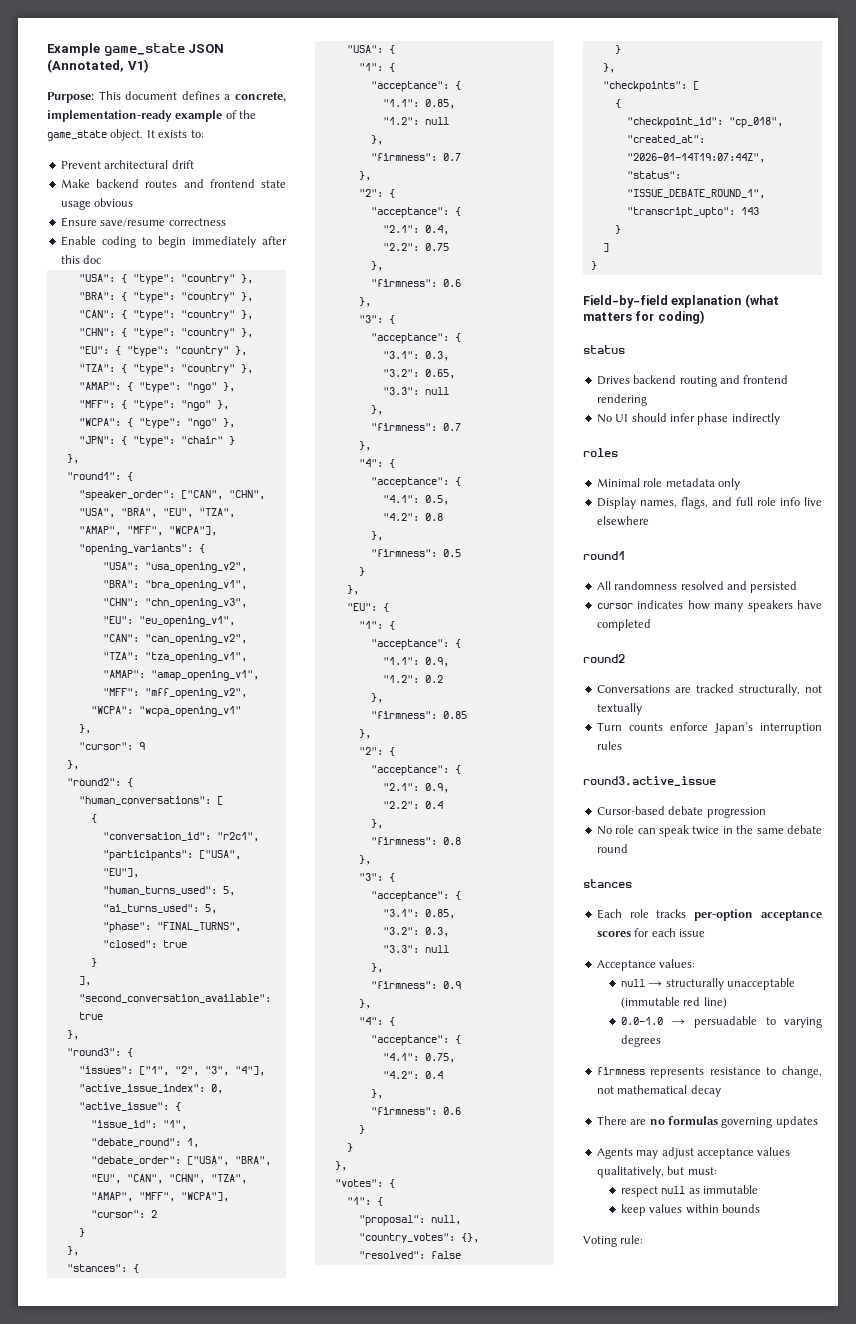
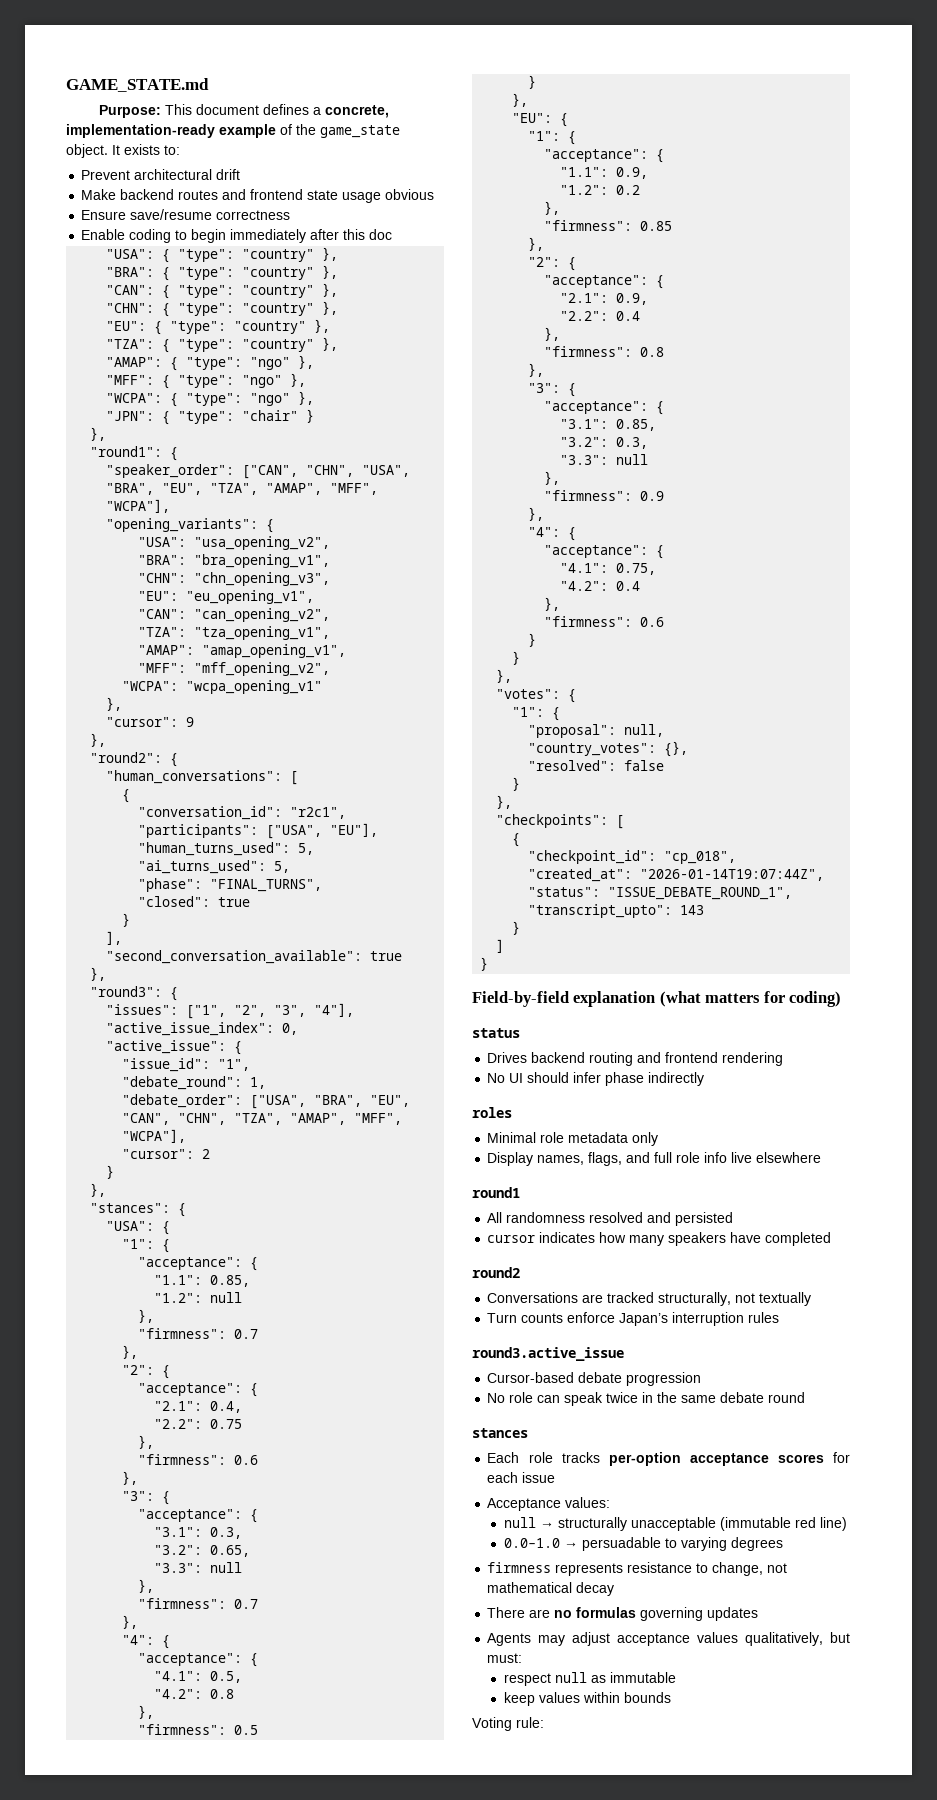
[47,43,225,56] [47,59,149,73] Example game_state JSON (Annotated, V1) -> [66,78,209,92] GAME_STATE.md

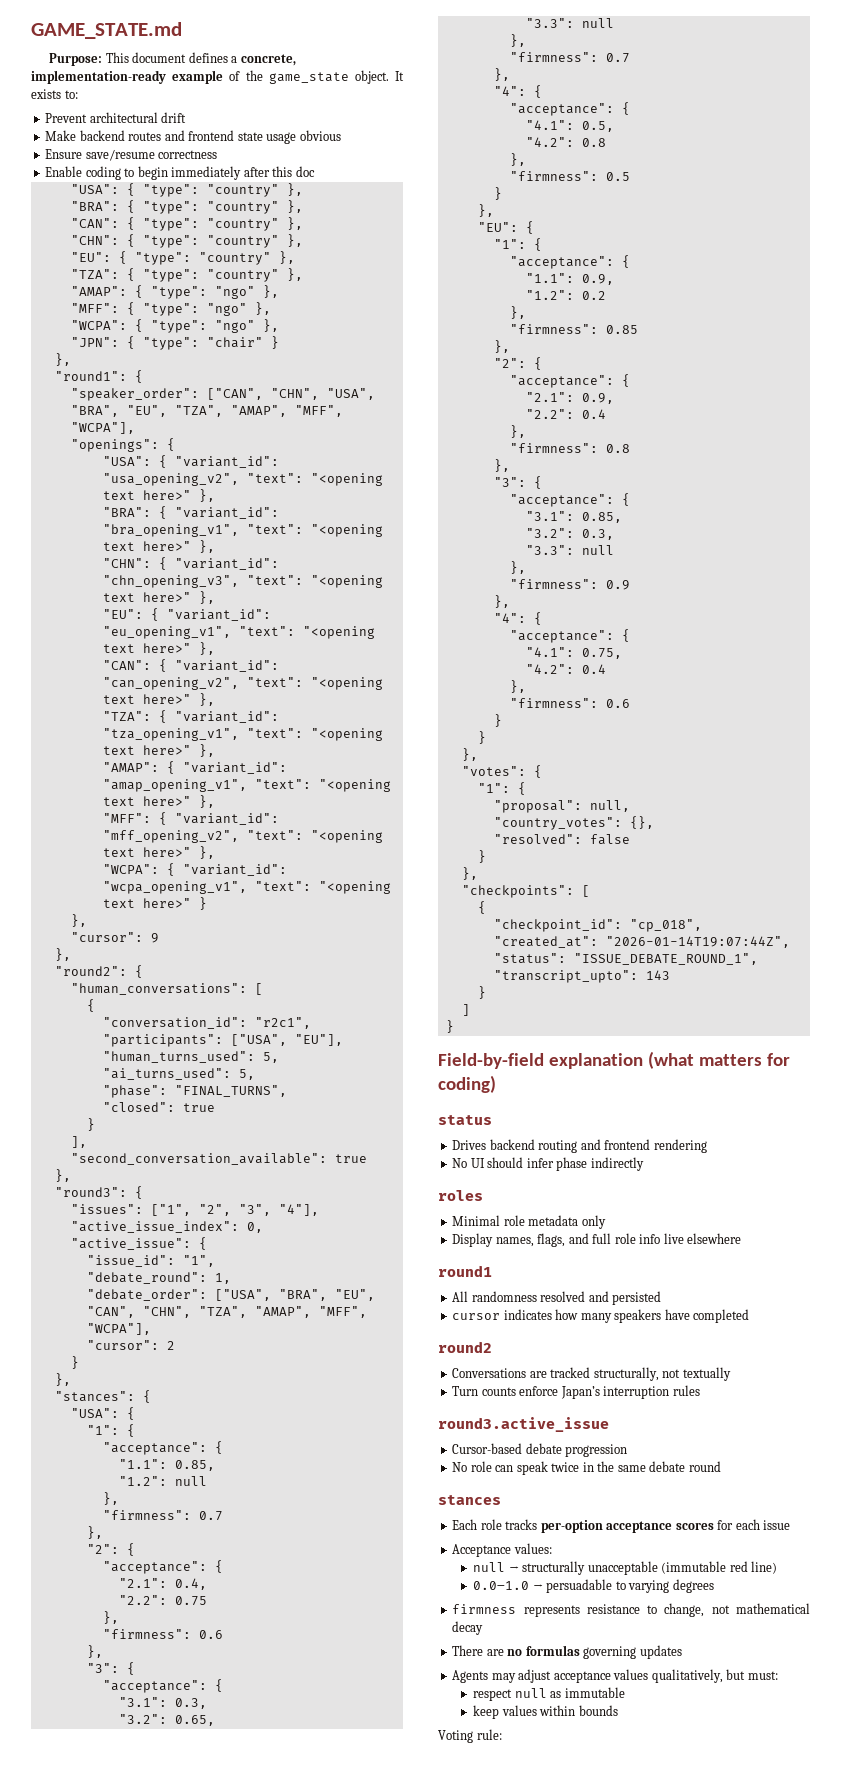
[106,518,275,533] [138,537,187,547] "opening_variants": { // "USA": -> [70,438,175,452] [102,455,279,468] "openings": { // "USA": { "variant_id":
[138,555,187,565] // "BRA": -> [246,473,383,486] [102,489,215,502] [102,506,279,519] "text": "<opening text here>" }, // "BRA": { "variant_id":
[138,573,187,583] // "CHN": -> [246,524,383,537] [102,540,215,553] [102,557,279,570] "text": "<opening text here>" }, // "CHN": { "variant_id":
[138,591,179,601] // "EU": -> [246,575,383,588] [102,591,215,604] [102,608,271,621] "text": "<opening text here>" }, // "EU": { "variant_id":
[138,609,187,619] // "CAN": -> [238,626,375,639] [102,642,215,655] [102,659,279,672] "text": "<opening text here>" }, // "CAN": { "variant_id":
[138,627,187,637] // "TZA": -> [246,677,383,690] [102,693,215,706] [102,710,279,723] "text": "<opening text here>" }, // "TZA": { "variant_id":
[138,645,195,655] // "AMAP": -> [246,728,383,741] [102,744,215,757] [102,761,287,774] "text": "<opening text here>" }, // "AMAP": { "variant_id":
[138,663,187,673] // "MFF": -> [254,779,391,792] [102,795,215,808] [102,812,279,825] "text": "<opening text here>" }, // "MFF": { "variant_id":
[122,680,323,694] // "WCPA": "wcpa_opening_v1" -> [246,830,383,843] [102,846,215,859] [102,863,287,876] [102,881,391,894] [102,897,207,910] "text": "<opening text here>" }, // "WCPA": { "variant_id": "wcpa_opening_v1", "text": "<opening text here>" }

